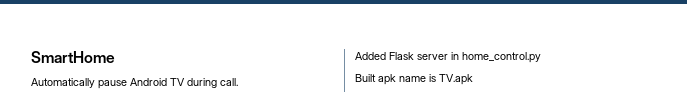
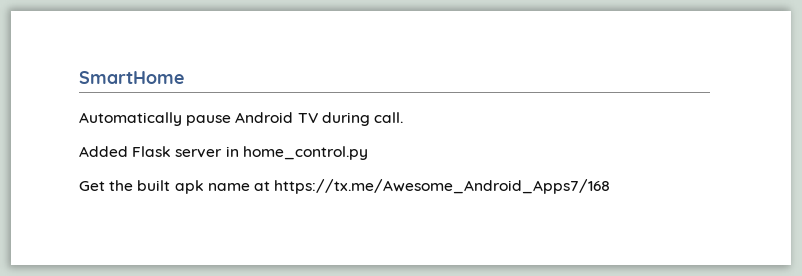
[355,74,473,85] Built apk name is TV.apk -> [79,179,611,194] Get the built apk name at https://tx.me/Awesome_Android_Apps7/168

